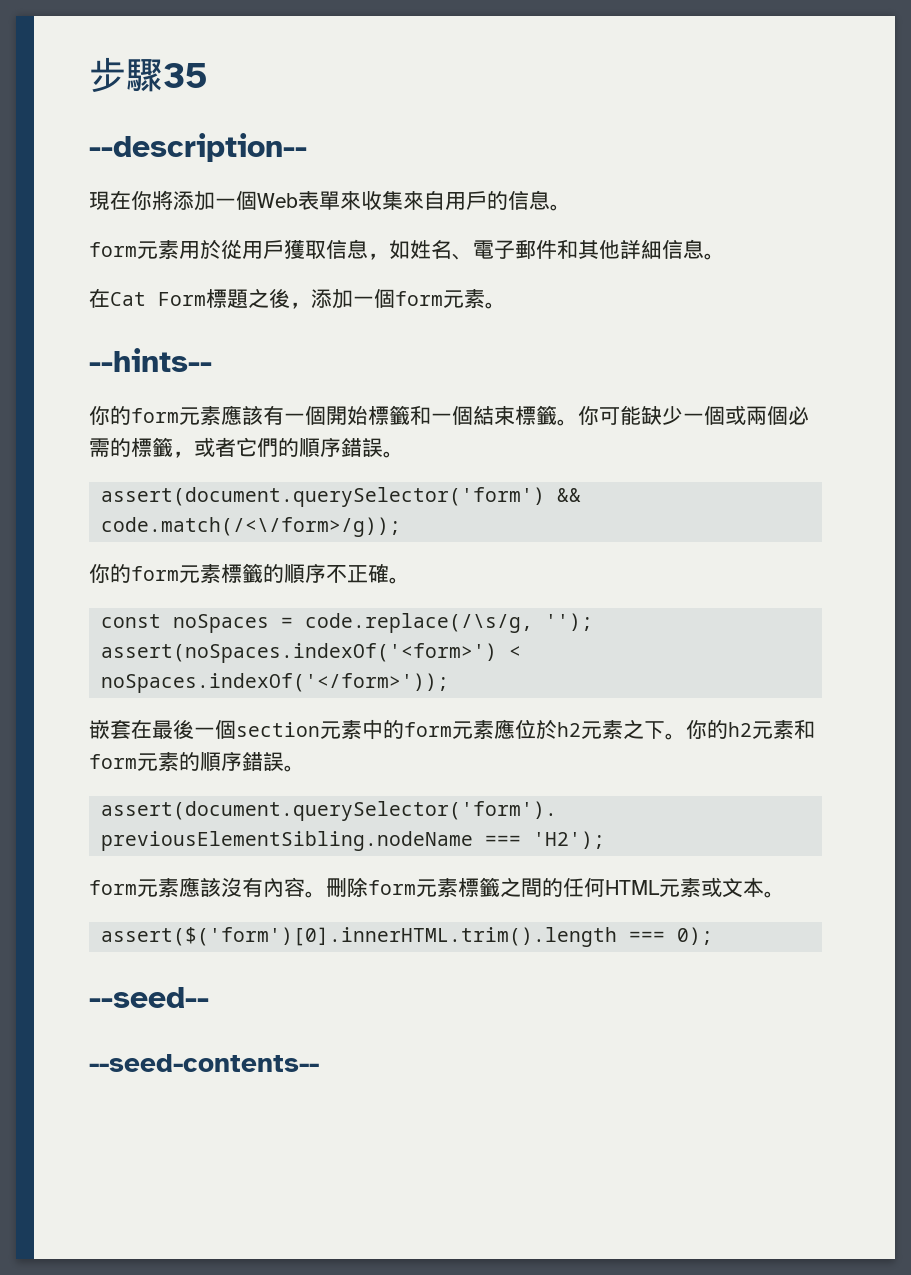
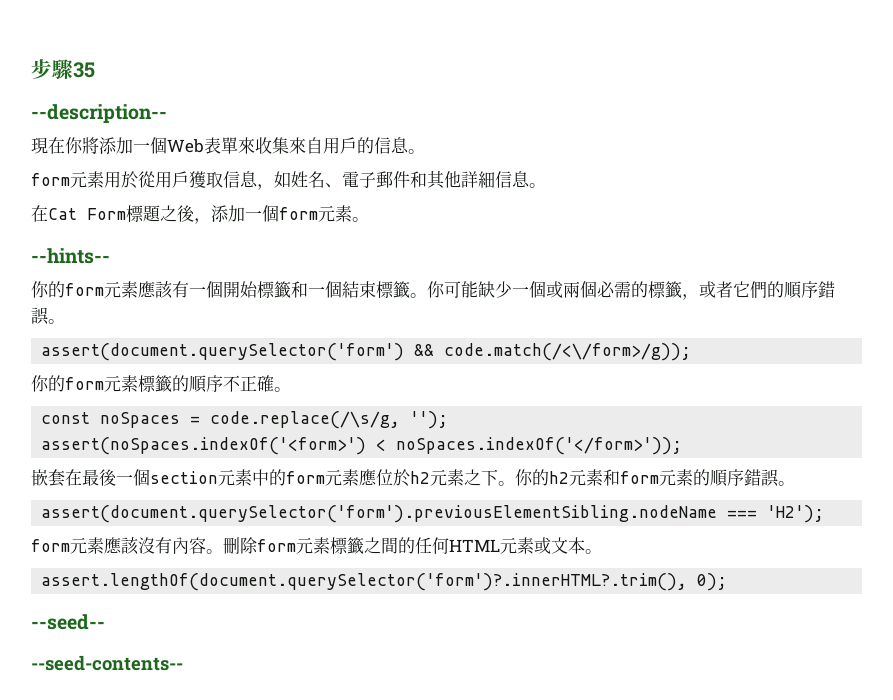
[101,927,666,947] assert($('form')[0].innerHTML.trim().length === -> [41,573,688,591] assert.lengthOf(document.querySelector('form')?.innerHTML?.trim(),

